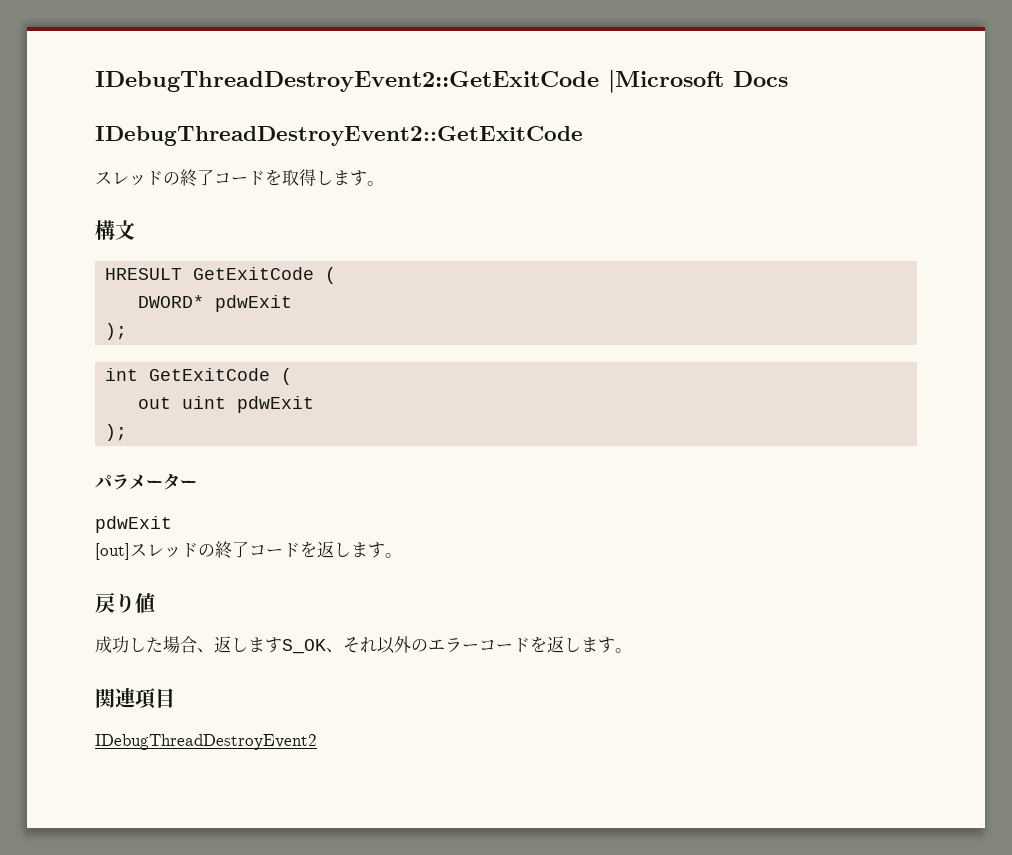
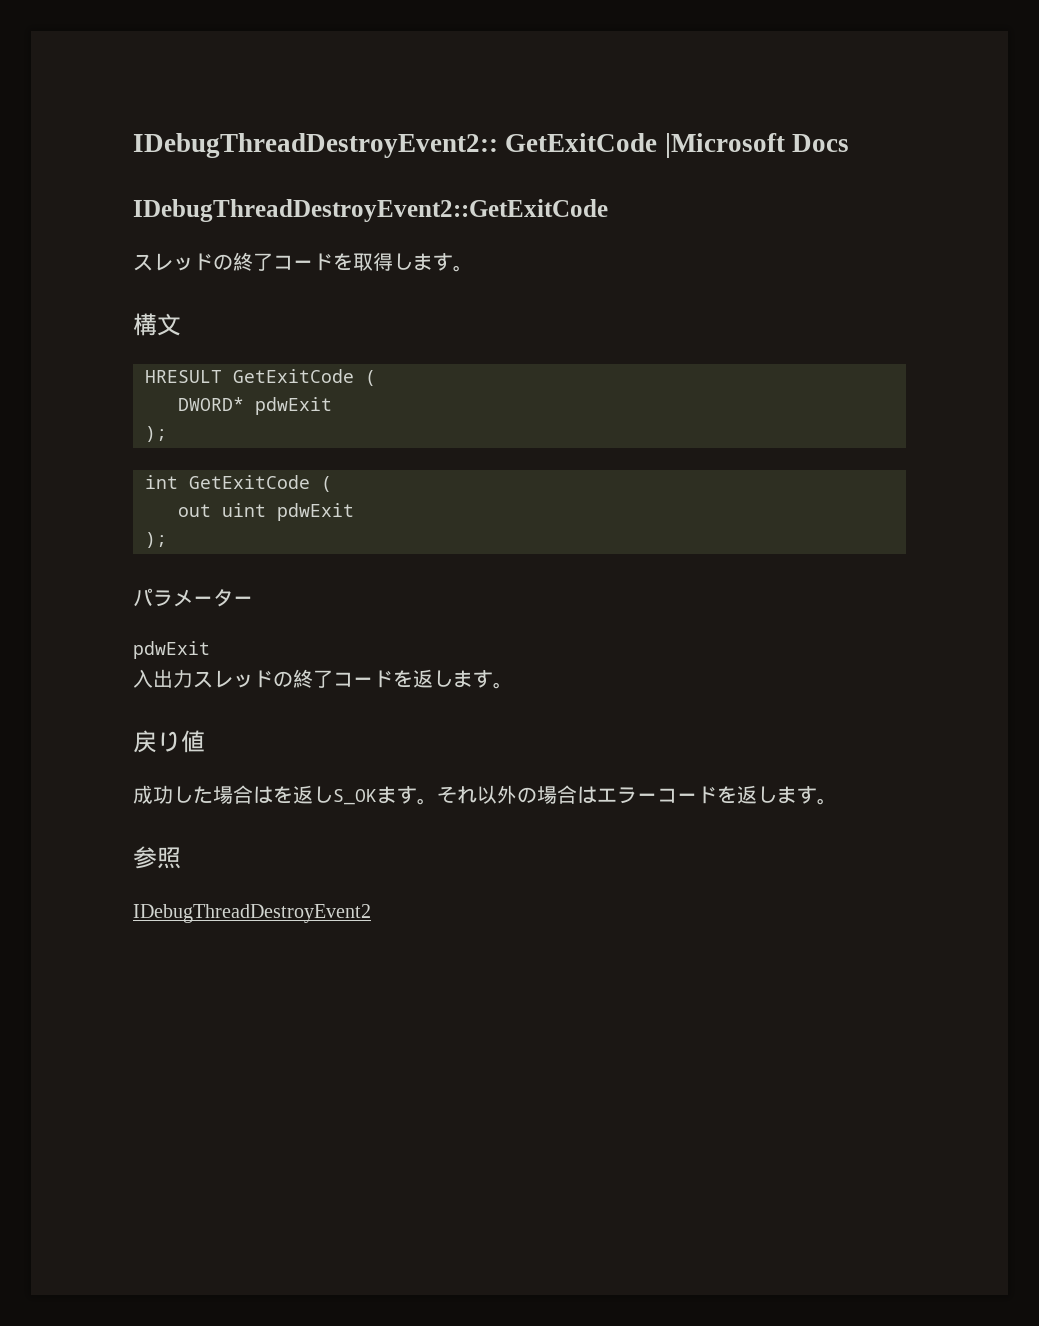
[95,71,599,92] IDebugThreadDestroyEvent2::GetExitCode -> [133,133,658,158] IDebugThreadDestroyEvent2:: GetExitCode
[95,543,130,560] [out] -> [133,669,193,688] 入出力
[197,636,343,654] 、返しますS_OK、 -> [253,785,437,805] はを返しS_OKます。
(428, 645) none -> [537,785,597,804] 場合は
[95,687,175,709] 関連項目 -> [133,846,181,869] 参照

